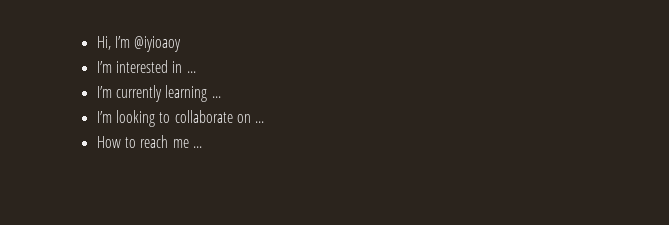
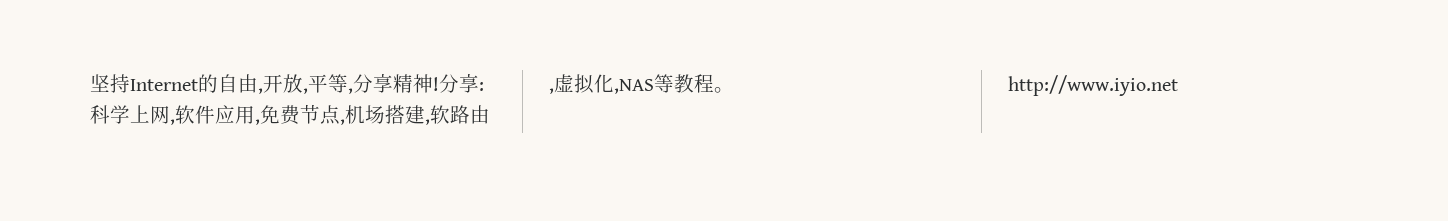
[96,36,182,52] [96,60,196,73] [96,85,221,102] [96,110,265,127] [96,135,202,148] Hi, I’m @iyioaoy // I’m interested in ... // I’m currently learning ... // I’m looking to collaborate on ... // How to reach me ... -> [90,74,484,94] [90,104,490,125] [549,74,734,94] [1008,75,1178,96] 坚持Internet的自由,开放,平等,分享精神!分享:科学上网,软件应用,免费节点,机场搭建,软路由,虚拟化,NAS等教程。 // http://www.iyio.net

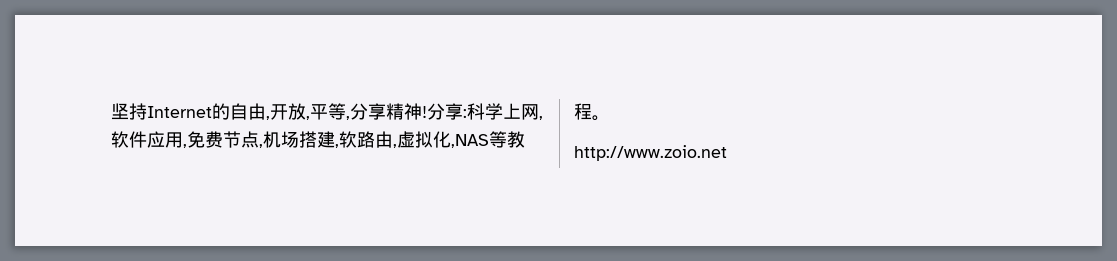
[1008,75,1178,96] http://www.iyio.net -> [574,145,727,161] http://www.zoio.net

